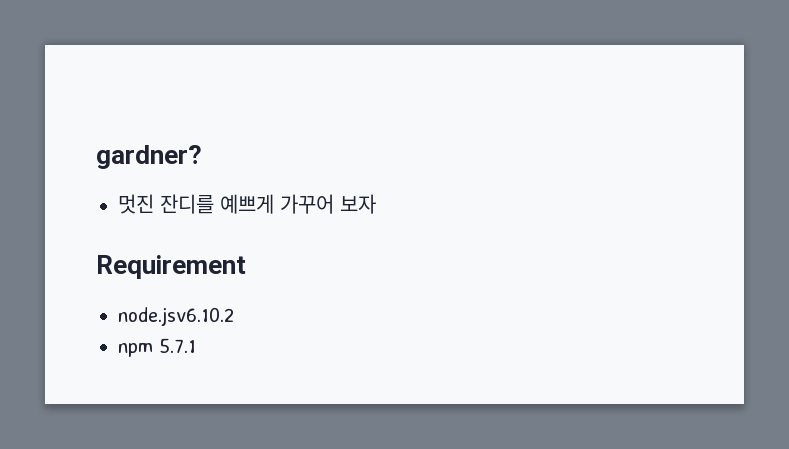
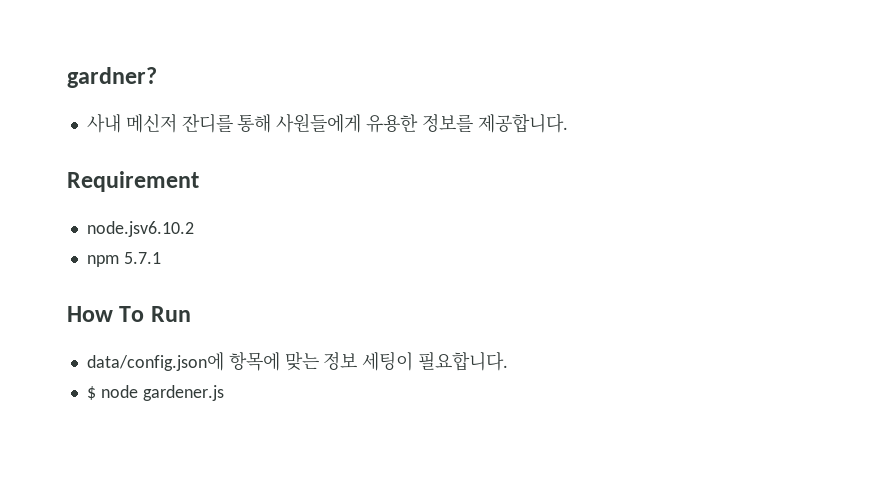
[118,194,376,214] [96,255,246,279] [118,307,234,326] [118,338,196,357] 멋진 잔디를 예쁘게 가꾸어 보자 // Requirement // node.jsv6.10.2 // npm 5.7.1 -> [86,113,568,133] [67,171,199,192] [86,221,194,237] [86,252,161,267] [67,306,191,322] [86,351,509,371] [86,385,224,401] 사내 메신저 잔디를 통해 사원들에게 유용한 정보를 제공합니다. // Requirement // node.jsv6.10.2 // npm 5.7.1 // How To Run // data/config.json에 항목에 맞는 정보 세팅이 필요합니다. // $ node gardener.js

